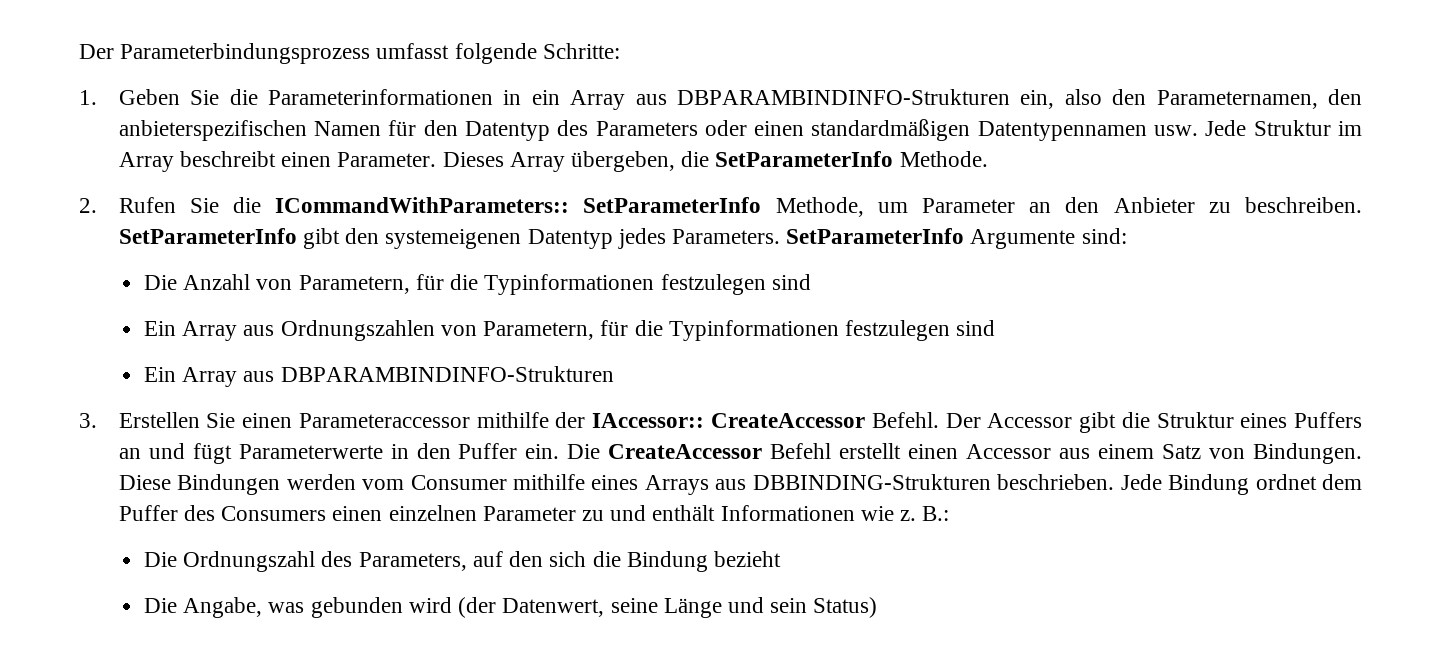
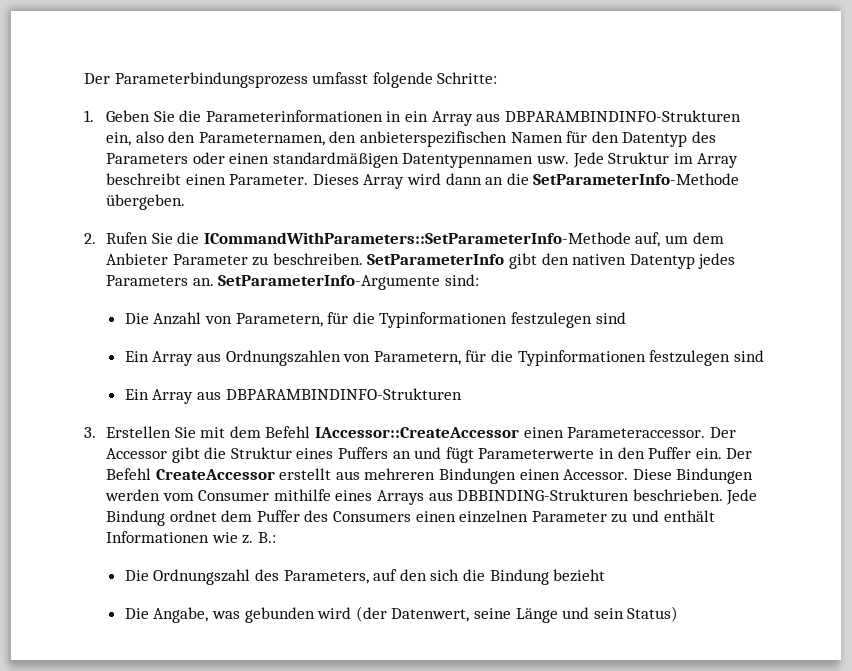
[570,151,988,172] [79,197,1195,217] übergeben, die SetParameterInfo Methode. // 2. Rufen Sie die ICommandWithParameters:: SetParameterInfo Methode, um Parameter an den Anbieter -> [407,173,740,185] [106,194,186,210] [84,232,724,247] [106,253,248,265] wird dann an die SetParameterInfo-Methode übergeben. // 2. Rufen Sie die ICommandWithParameters::SetParameterInfo-Methode auf, um dem Anbieter Parameter
[385,229,522,249] systemeigenen -> [572,254,627,265] nativen
[671,228,1076,249] Parameters. SetParameterInfo Argumente -> [106,275,441,290] Parameters an. SetParameterInfo-Argumente
[242,412,939,428] einen Parameteraccessor mithilfe der IAccessor:: CreateAccessor Befehl. -> [200,426,706,438] mit dem Befehl IAccessor::CreateAccessor einen Parameteraccessor.
[567,443,1363,464] Die CreateAccessor Befehl erstellt einen Accessor aus einem Satz von Bindungen. -> [726,448,753,459] [106,468,629,484] Der Befehl CreateAccessor erstellt aus mehreren Bindungen einen Accessor.

